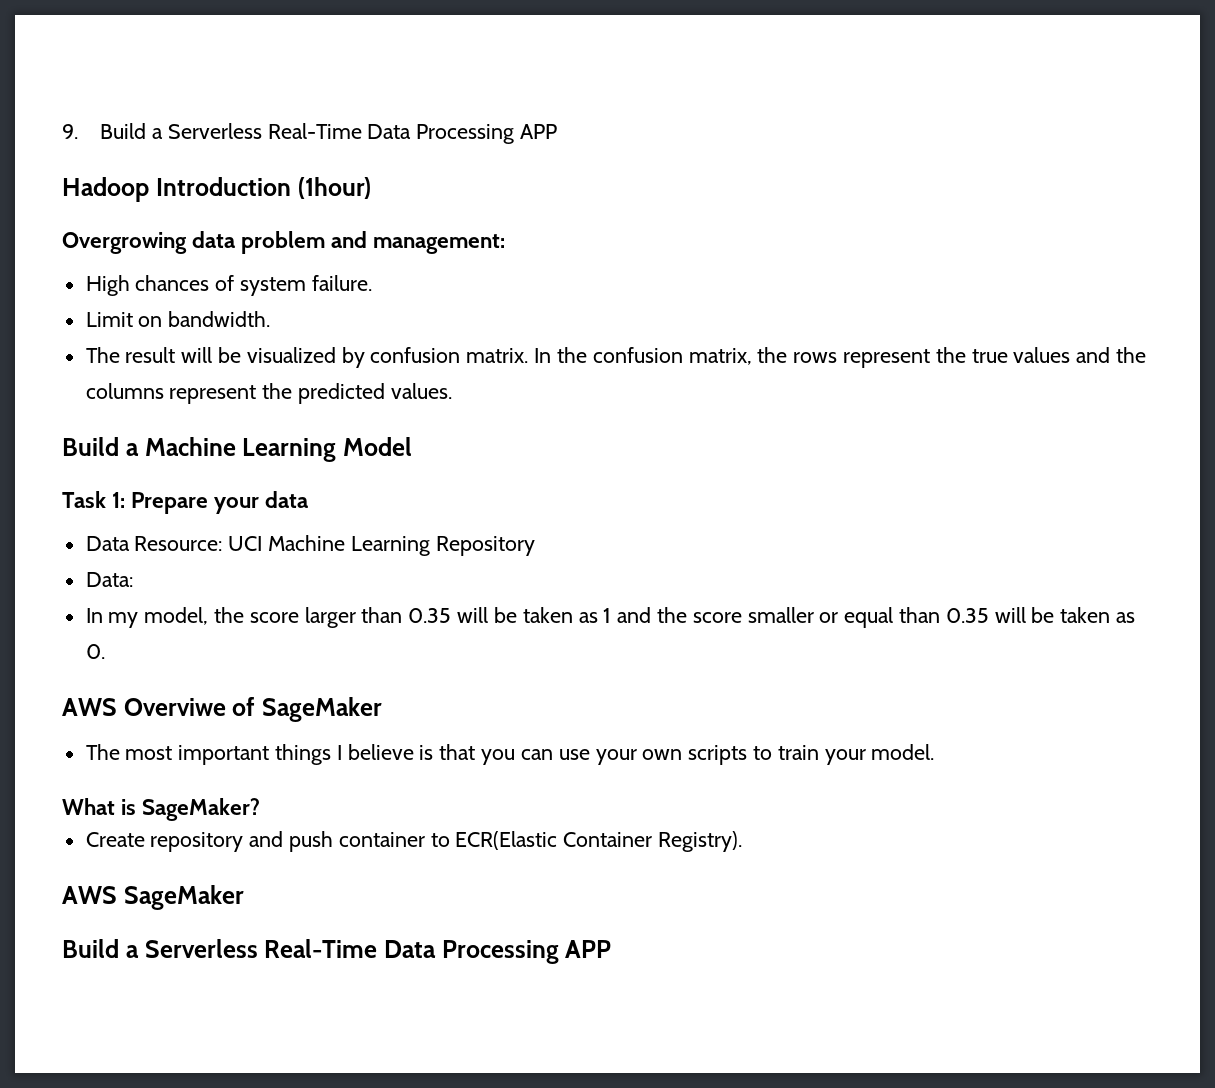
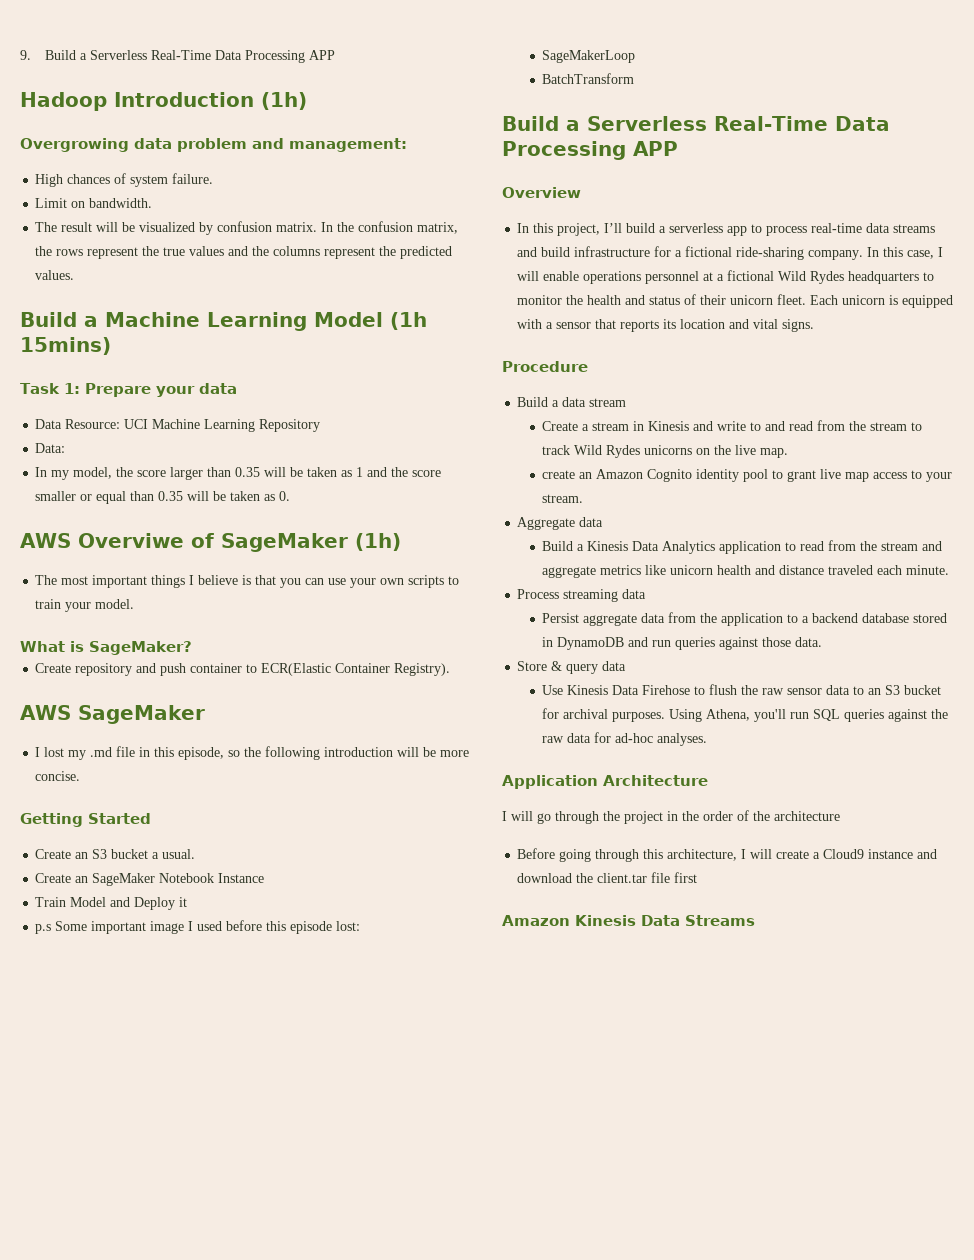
[297,177,372,199] (1hour) -> [261,92,307,110] (1h)
(412, 446) none -> [390,312,427,330] [20,337,111,355] (1h 15mins)
(383, 709) none -> [354,533,401,551] (1h)
[62,939,612,964] // Build a Serverless Real-Time Data Processing APP -> [35,746,470,760] [35,771,81,781] [20,813,151,827] [35,849,196,859] [35,873,265,886] [35,897,188,910] [35,920,361,934] [542,50,636,63] [542,73,635,84] [502,116,890,131] [502,141,678,160] [502,187,581,198] [517,223,936,236] [517,246,944,260] [517,270,935,284] [517,294,954,308] [517,319,815,332] [502,361,588,372] [517,397,627,407] [542,420,923,431] [542,445,789,458] [542,469,953,482] [542,494,584,503] [517,517,604,530] [542,540,943,554] [542,565,950,578] [517,589,647,602] [542,612,948,626] [542,637,823,650] [517,661,627,674] [542,684,942,695] [542,708,949,722] [542,732,708,746] [502,775,708,789] [502,810,840,824] [517,848,938,862] [517,872,698,883] [502,915,755,926] // I lost my .md file in this episode, so the following introduction will be more concise. // Getting Started // Create an S3 bucket a usual. // Create an SageMaker Notebook Instance // Train Model and Deploy it // p.s Some important image I used before this episode lost: // SageMakerLoop // BatchTransform // Build a Serverless Real-Time Data Processing APP // Overview // In this project, I’ll build a serverless app to process real-time data streams and build infrastructure for a fictional ride-sharing company. In this case, I will enable operations personnel at a fictional Wild Rydes headquarters to monitor the health and status of their unicorn fleet. Each unicorn is equipped with a sensor that reports its location and vital signs. // Procedure // Build a data stream // Create a stream in Kinesis and write to and read from the stream to track Wild Rydes unicorns on the live map. // create an Amazon Cognito identity pool to grant live map access to your stream. // Aggregate data // Build a Kinesis Data Analytics application to read from the stream and aggregate metrics like unicorn health and distance traveled each minute. // Process streaming data // Persist aggregate data from the application to a backend database stored in DynamoDB and run queries against those data. // Store & query data // Use Kinesis Data Firehose to flush the raw sensor data to an S3 bucket for archival purposes. Using Athena, you'll run SQL queries against the raw data for ad-hoc analyses. // Application Architecture // I will go through the project in the order of the architecture // Before going through this architecture, I will create a Cloud9 instance and download the client.tar file first // Amazon Kinesis Data Streams

